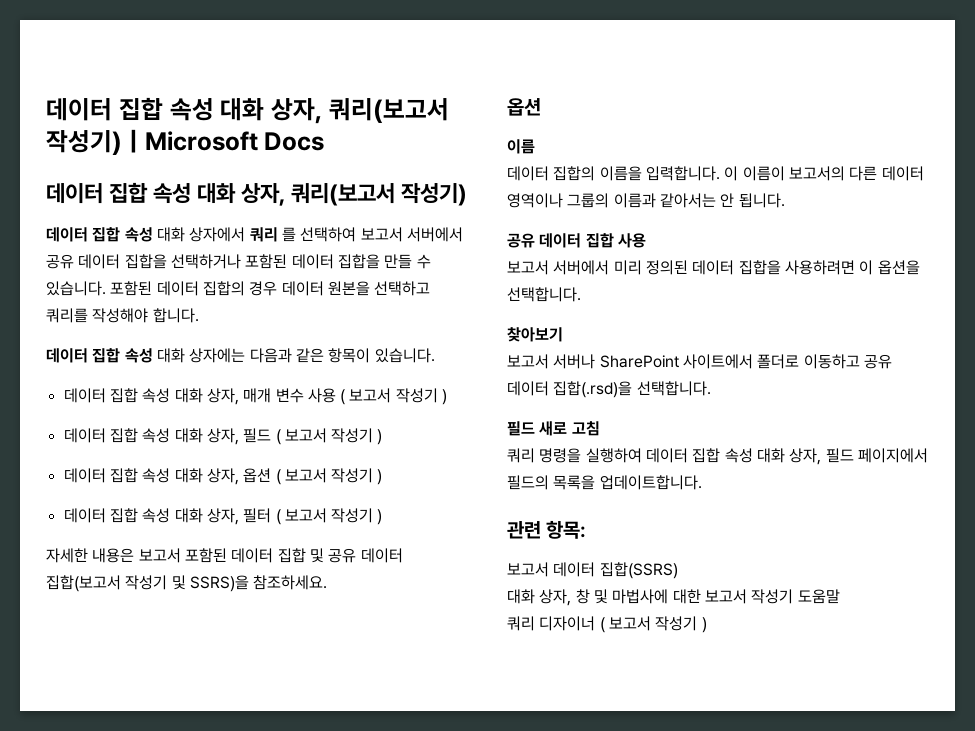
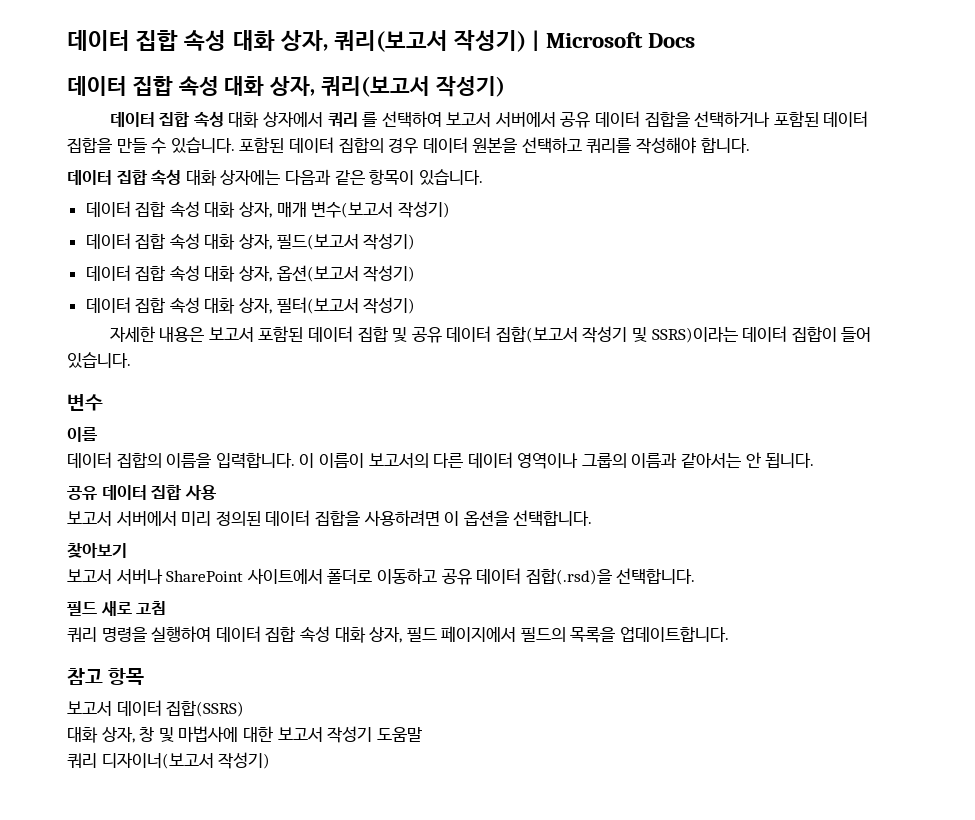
[275,388,448,405] [63,428,383,445] [63,468,383,485] [63,508,383,525] 변수 사용 ( 보고서 작성기 ) // 데이터 집합 속성 대화 상자, 필드 ( 보고서 작성기 ) // 데이터 집합 속성 대화 상자, 옵션 ( 보고서 작성기 ) // 데이터 집합 속성 대화 상자, 필터 ( 보고서 작성기 ) -> [311,201,450,218] [85,233,416,250] [85,265,416,282] [85,297,416,314] 변수(보고서 작성기) // 데이터 집합 속성 대화 상자, 필드(보고서 작성기) // 데이터 집합 속성 대화 상자, 옵션(보고서 작성기) // 데이터 집합 속성 대화 상자, 필터(보고서 작성기)
[189,575,328,592] [507,98,541,116] SSRS)을 참조하세요. // 옵션 -> [651,326,872,343] [67,352,131,368] [67,394,103,411] SSRS)이라는 데이터 집합이 들어 있습니다. // 변수
[507,520,587,539] 관련 항목: -> [67,668,145,685] 참고 항목
[539,616,707,633] 디자이너 ( 보고서 작성기 ) -> [101,752,271,769] 디자이너(보고서 작성기)

